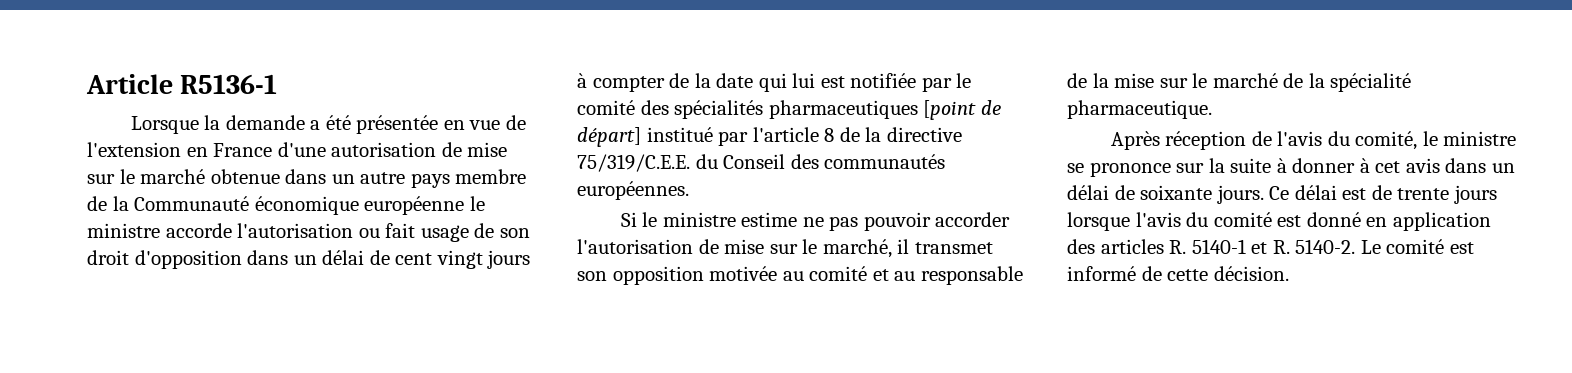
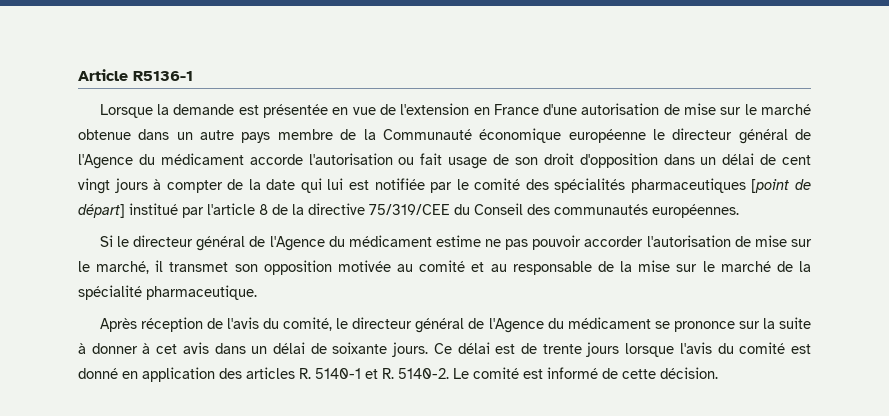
[310,115,351,130] a été -> [238,105,259,115] est
[87,223,160,238] ministre -> [672,128,811,144] [78,153,244,169] directeur général de l'Agence du médicament
[577,154,690,172] 75/319/C.E.E. -> [369,204,450,215] 75/319/CEE
[662,212,736,227] ministre -> [133,235,432,251] directeur général de l'Agence du médicament
[1443,131,1517,146] ministre -> [352,317,651,333] directeur général de l'Agence du médicament

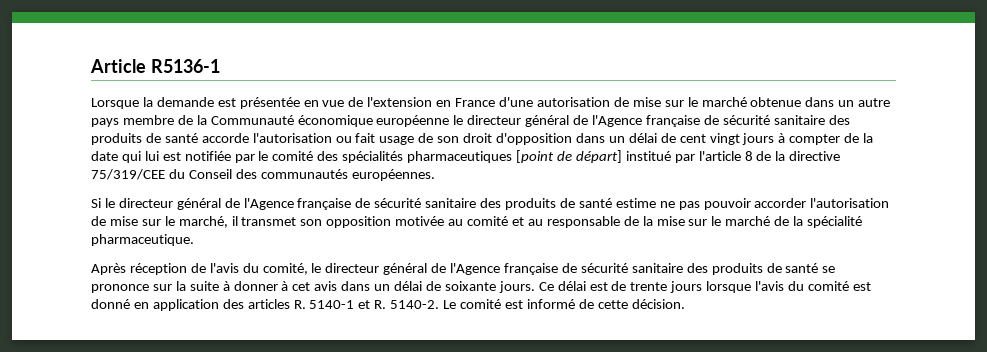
[138,153,244,165] du médicament -> [645,115,850,127] [91,133,198,145] française de sécurité sanitaire des produits de santé
[328,235,432,247] du médicament -> [297,198,612,210] française de sécurité sanitaire des produits de santé
[547,317,651,329] du médicament -> [504,263,819,275] française de sécurité sanitaire des produits de santé

